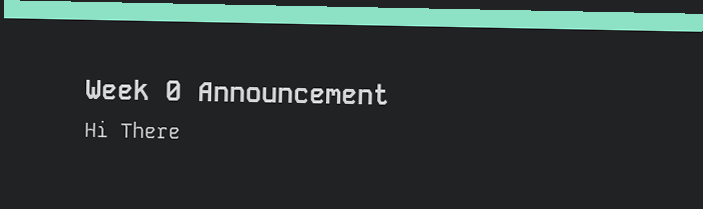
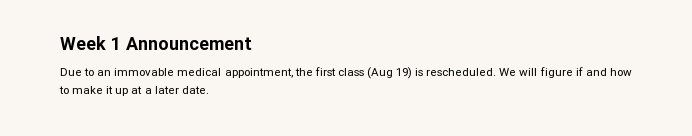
[165,80,182,101] 0 -> [111,37,121,50] 1
[84,119,181,139] Hi There -> [60,67,632,79] [59,86,209,96] Due to an immovable medical appointment, the first class (Aug 19) is rescheduled. We will figure if and how to make it up at a later date.

